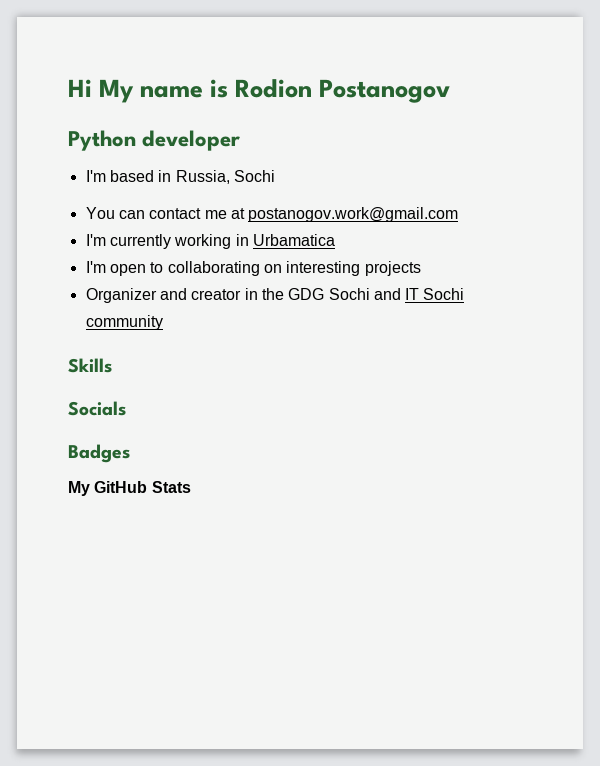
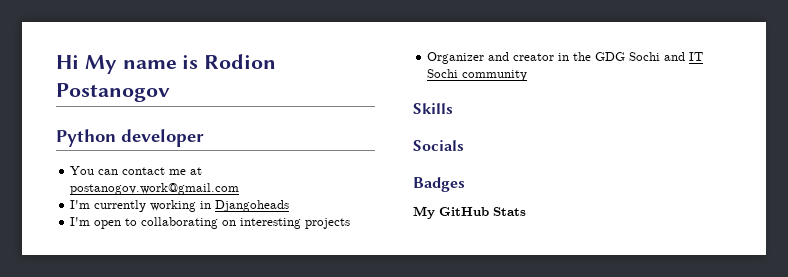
[85,170,275,184] // I'm based in Russia, Sochi -> (204, 138) none
[252,234,335,246] Urbamatica -> [215,200,290,212] Djangoheads

